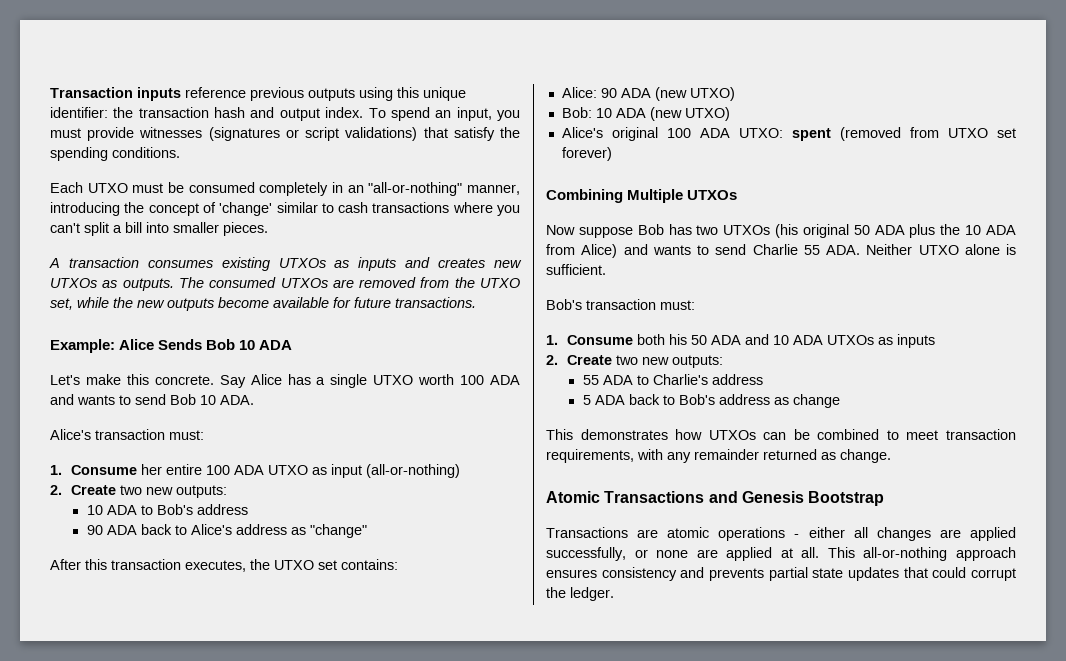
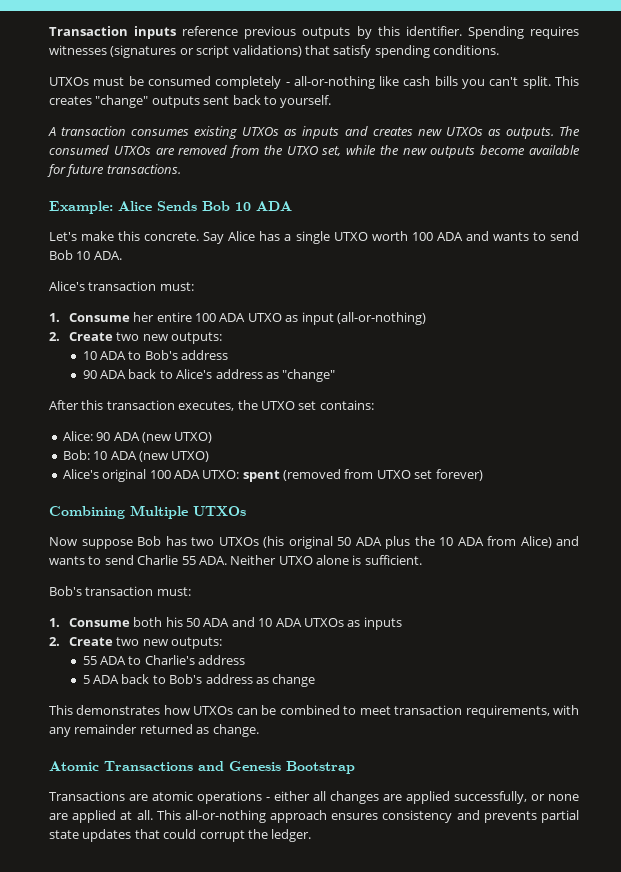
[359,87,466,101] [50,107,521,121] [50,127,135,141] using this unique identifier: the transaction hash and output index. To spend an input, you must provide -> [356,26,579,39] by this identifier. Spending requires
[500,127,520,138] the -> (372, 51) none
[50,182,128,193] Each UTXO -> [49,77,89,86] UTXOs
[332,182,520,196] [50,202,520,216] [50,222,268,236] in an "all-or-nothing" manner, introducing the concept of 'change' similar to cash transactions where you can't split a bill into smaller pieces. -> [285,76,580,89] [49,95,332,108] - all-or-nothing like cash bills you can't split. This creates "change" outputs sent back to yourself.

